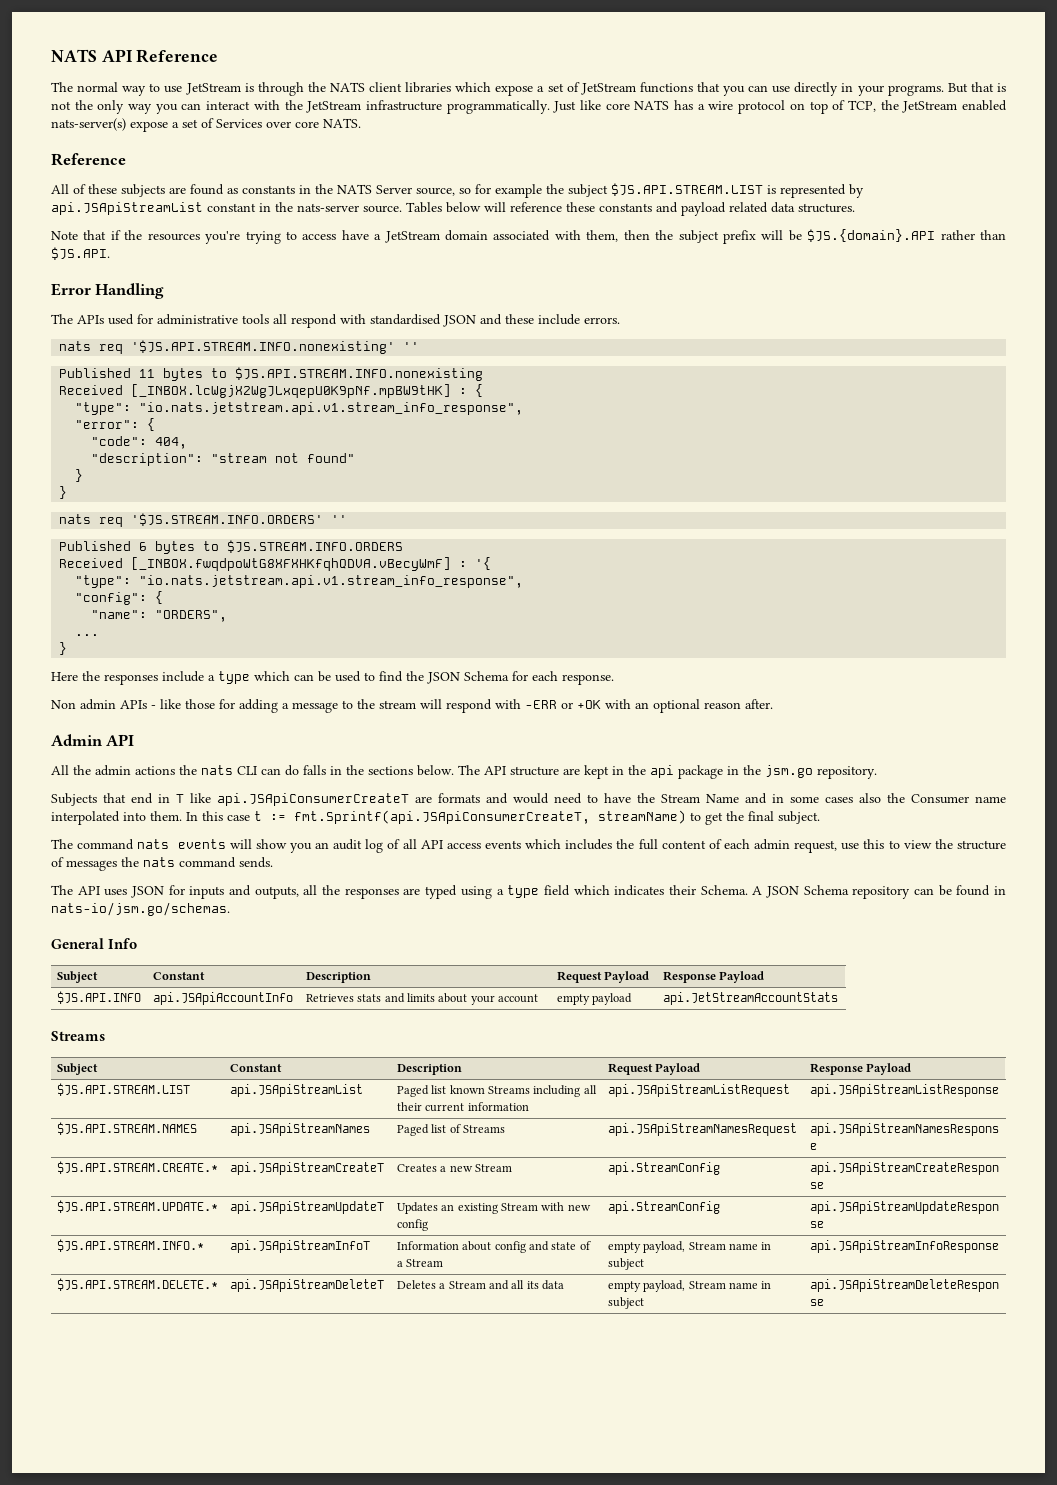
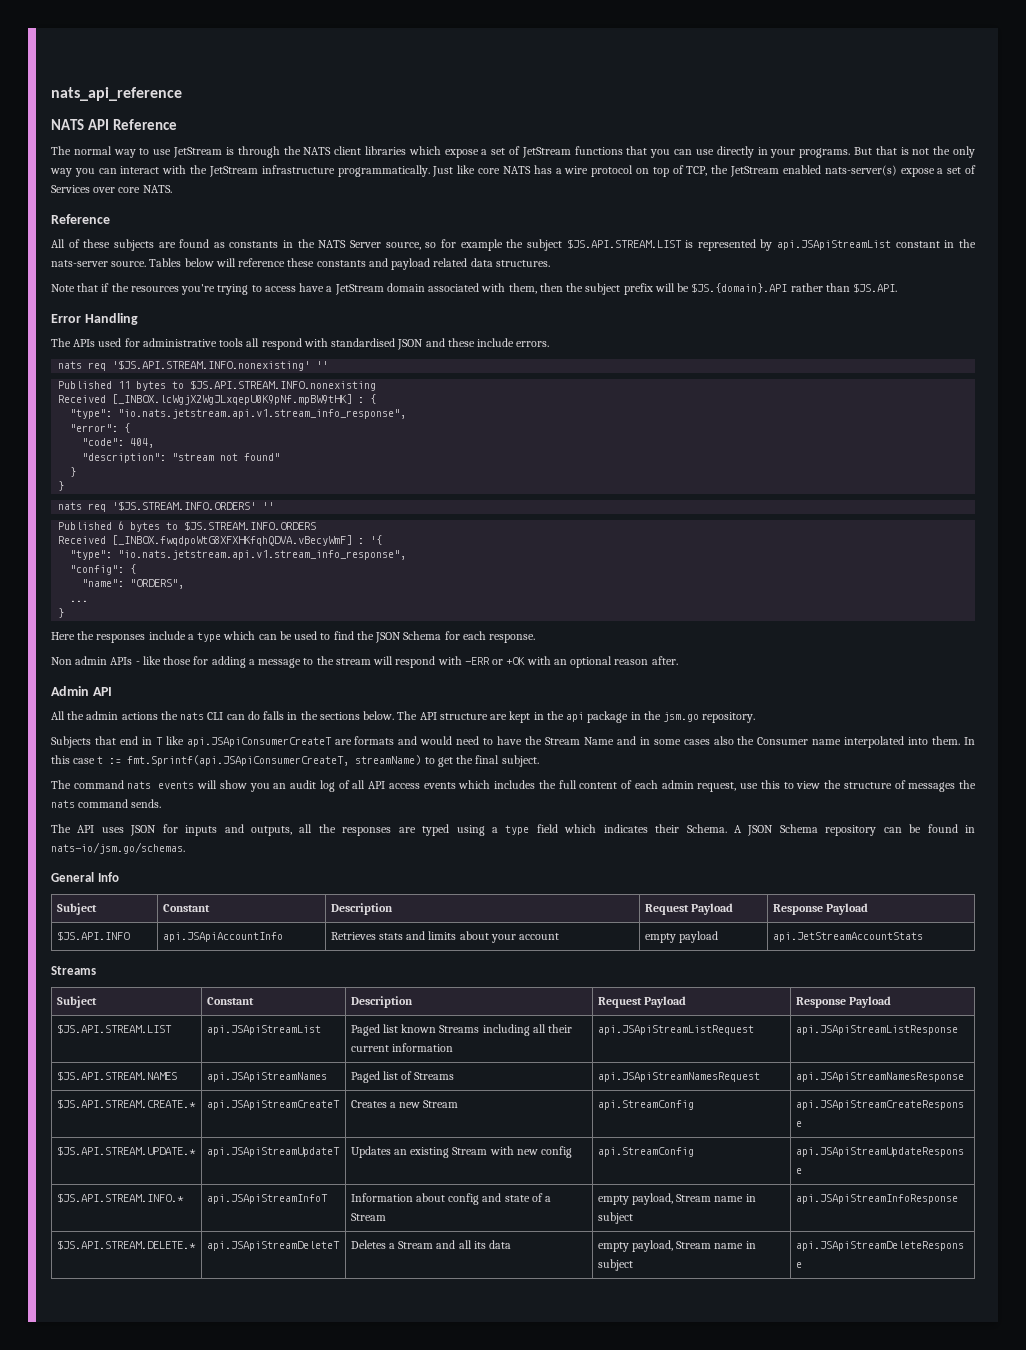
(51, 55) none -> [51,87,182,101] nats_api_reference //

